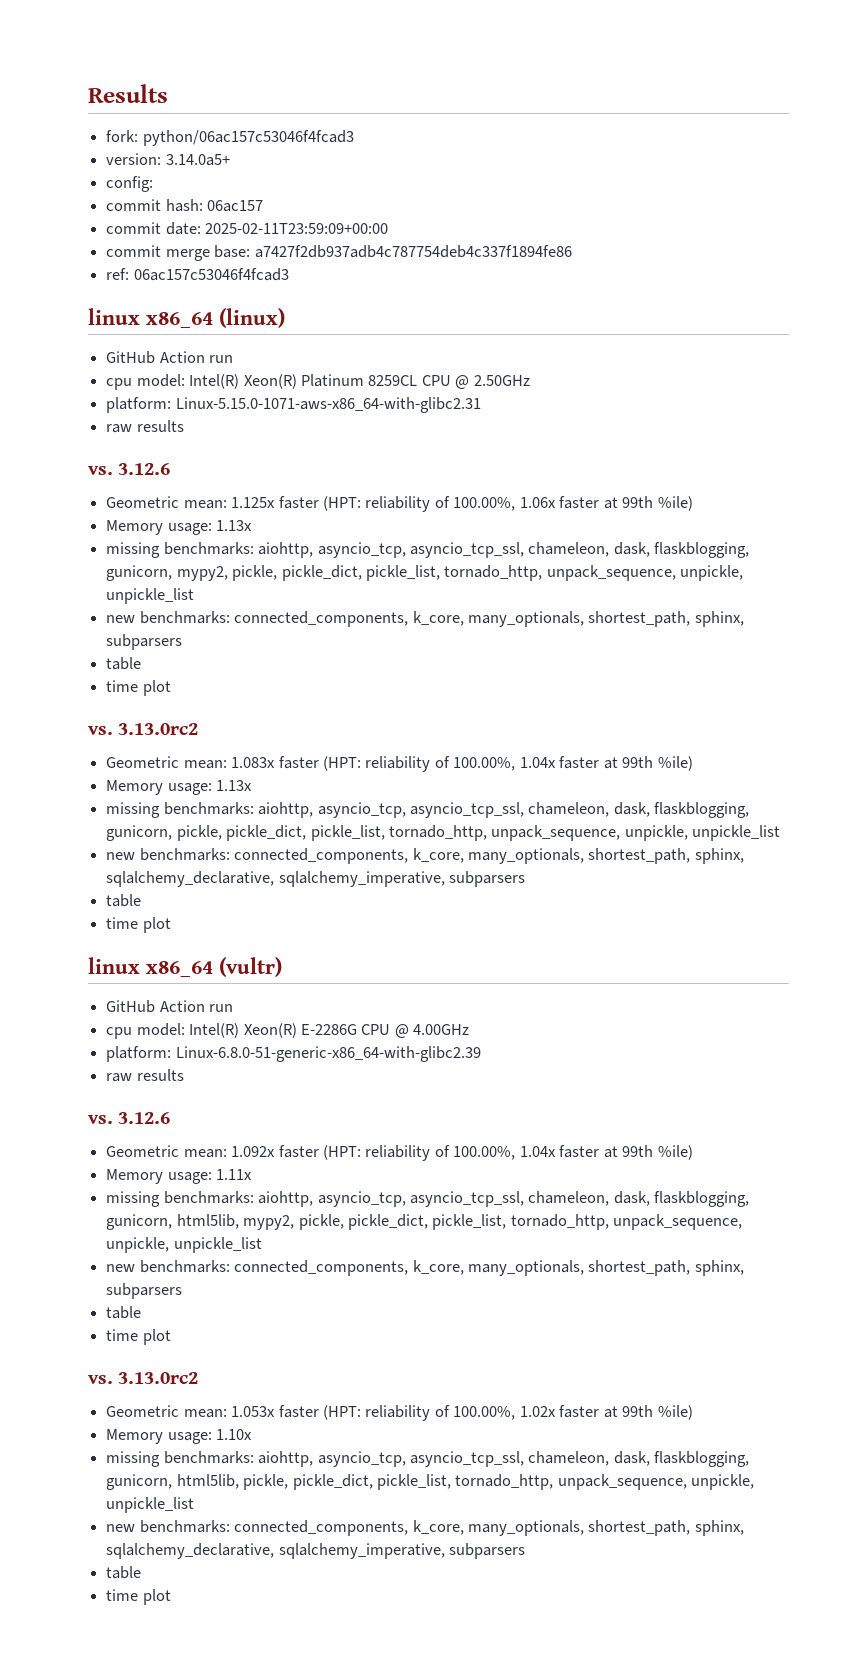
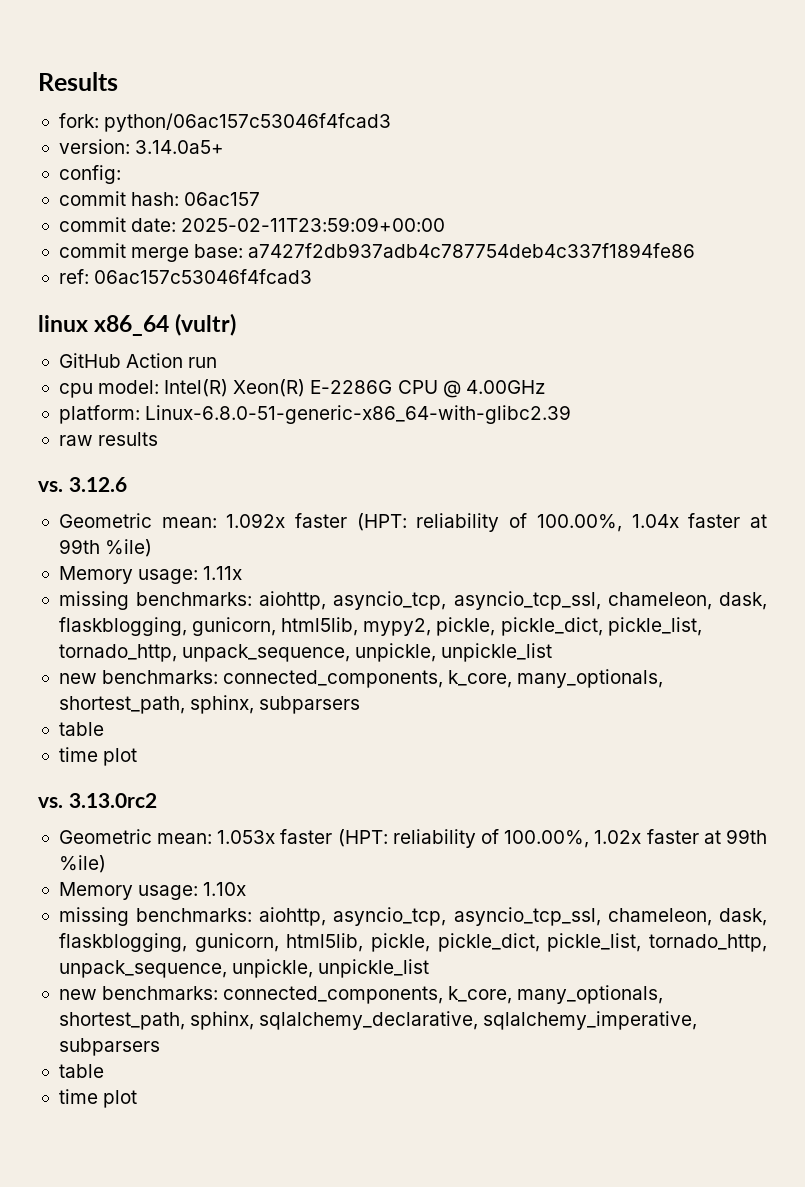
[88,308,285,328] [106,351,234,364] [106,374,530,390] [106,397,481,413] [106,420,184,433] [88,463,171,475] [106,496,693,512] [106,520,253,535] [106,542,750,558] [106,565,744,581] [106,588,195,604] [106,611,744,627] [106,634,183,650] [106,657,142,670] [106,680,171,696] [88,723,199,735] [106,756,693,772] [106,780,253,795] [106,802,750,818] [106,825,781,841] [106,848,744,864] [106,871,526,887] [106,894,142,907] [106,917,171,933] // linux x86_64 (linux) // GitHub Action run // cpu model: Intel(R) Xeon(R) Platinum 8259CL CPU @ 2.50GHz // platform: Linux-5.15.0-1071-aws-x86_64-with-glibc2.31 // raw results // vs. 3.12.6 // Geometric mean: 1.125x faster (HPT: reliability of 100.00%, 1.06x faster at 99th %ile) // Memory usage: 1.13x // missing benchmarks: aiohttp, asyncio_tcp, asyncio_tcp_ssl, chameleon, dask, flaskblogging, gunicorn, mypy2, pickle, pickle_dict, pickle_list, tornado_http, unpack_sequence, unpickle, unpickle_list // new benchmarks: connected_components, k_core, many_optionals, shortest_path, sphinx, subparsers // table // time plot // vs. 3.13.0rc2 // Geometric mean: 1.083x faster (HPT: reliability of 100.00%, 1.04x faster at 99th %ile) // Memory usage: 1.13x // missing benchmarks: aiohttp, asyncio_tcp, asyncio_tcp_ssl, chameleon, dask, flaskblogging, gunicorn, pickle, pickle_dict, pickle_list, tornado_http, unpack_sequence, unpickle, unpickle_list // new benchmarks: connected_components, k_core, many_optionals, shortest_path, sphinx, sqlalchemy_declarative, sqlalchemy_imperative, subparsers // table // time plot -> (313, 276) none

